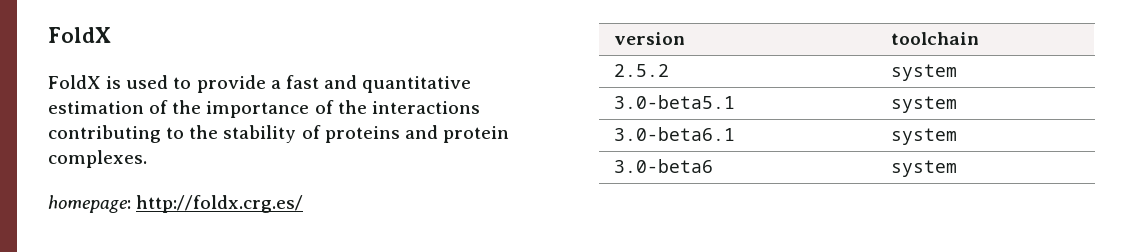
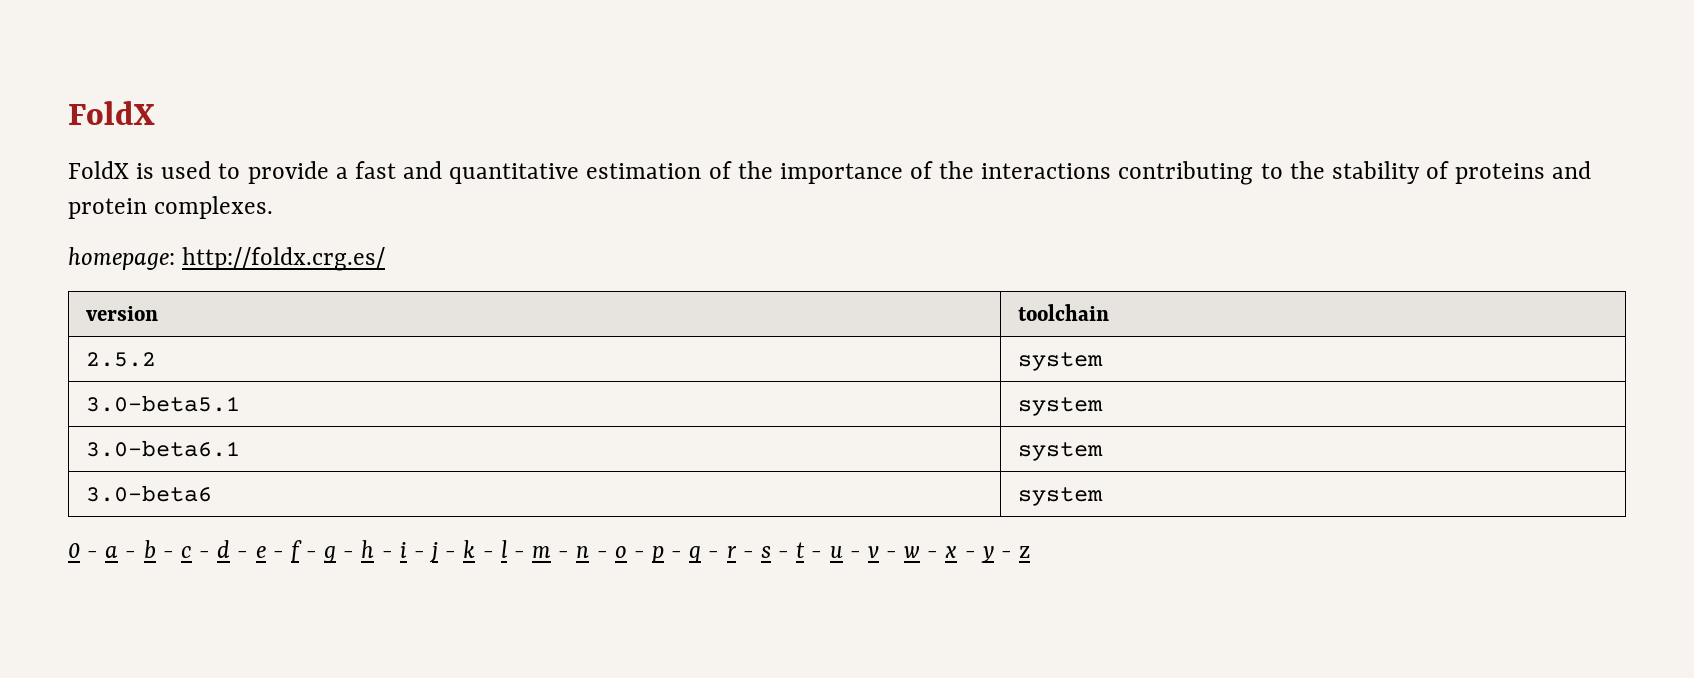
(957, 168) none -> [68,540,1031,563] // 0 - a - b - c - d - e - f - g - h - i - j - k - l - m - n - o - p - q - r - s - t - u - v - w - x - y - z

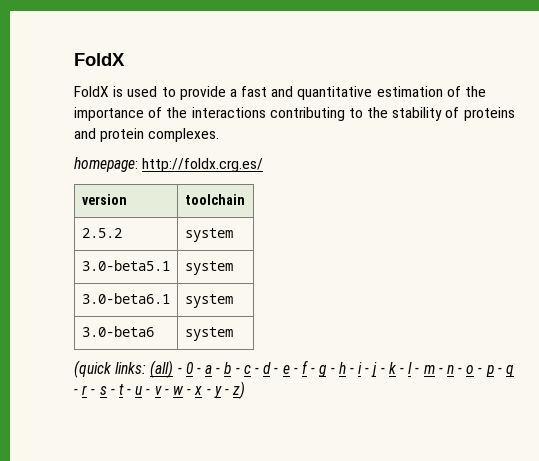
(1103, 496) none -> [74,360,182,378] (quick links: (all) -
[1019,546,1031,558] z -> [232,381,246,399] z)

